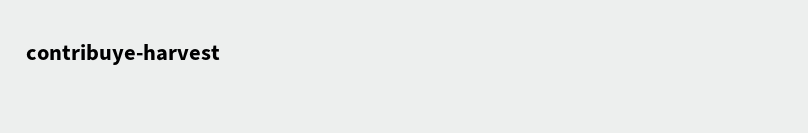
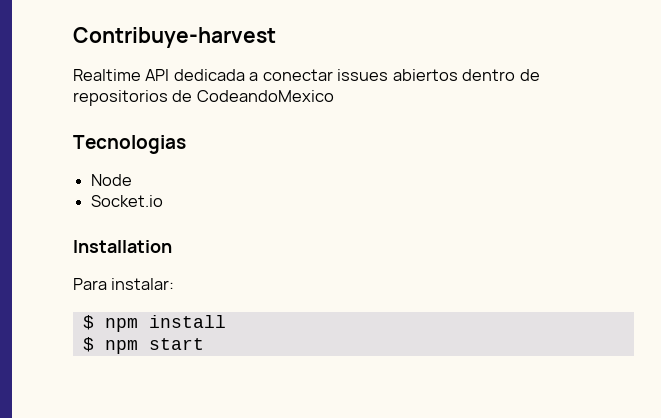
[26,44,220,65] contribuye-harvest -> [73,27,276,48] [73,69,540,81] [73,90,334,106] [73,135,186,154] [91,174,133,186] [91,195,164,207] [73,240,172,253] [73,278,175,290] [82,315,226,332] [82,337,204,354] Contribuye-harvest // Realtime API dedicada a conectar issues abiertos dentro de repositorios de CodeandoMexico // Tecnologias // Node // Socket.io // Installation // Para instalar: // $ npm install // $ npm start

